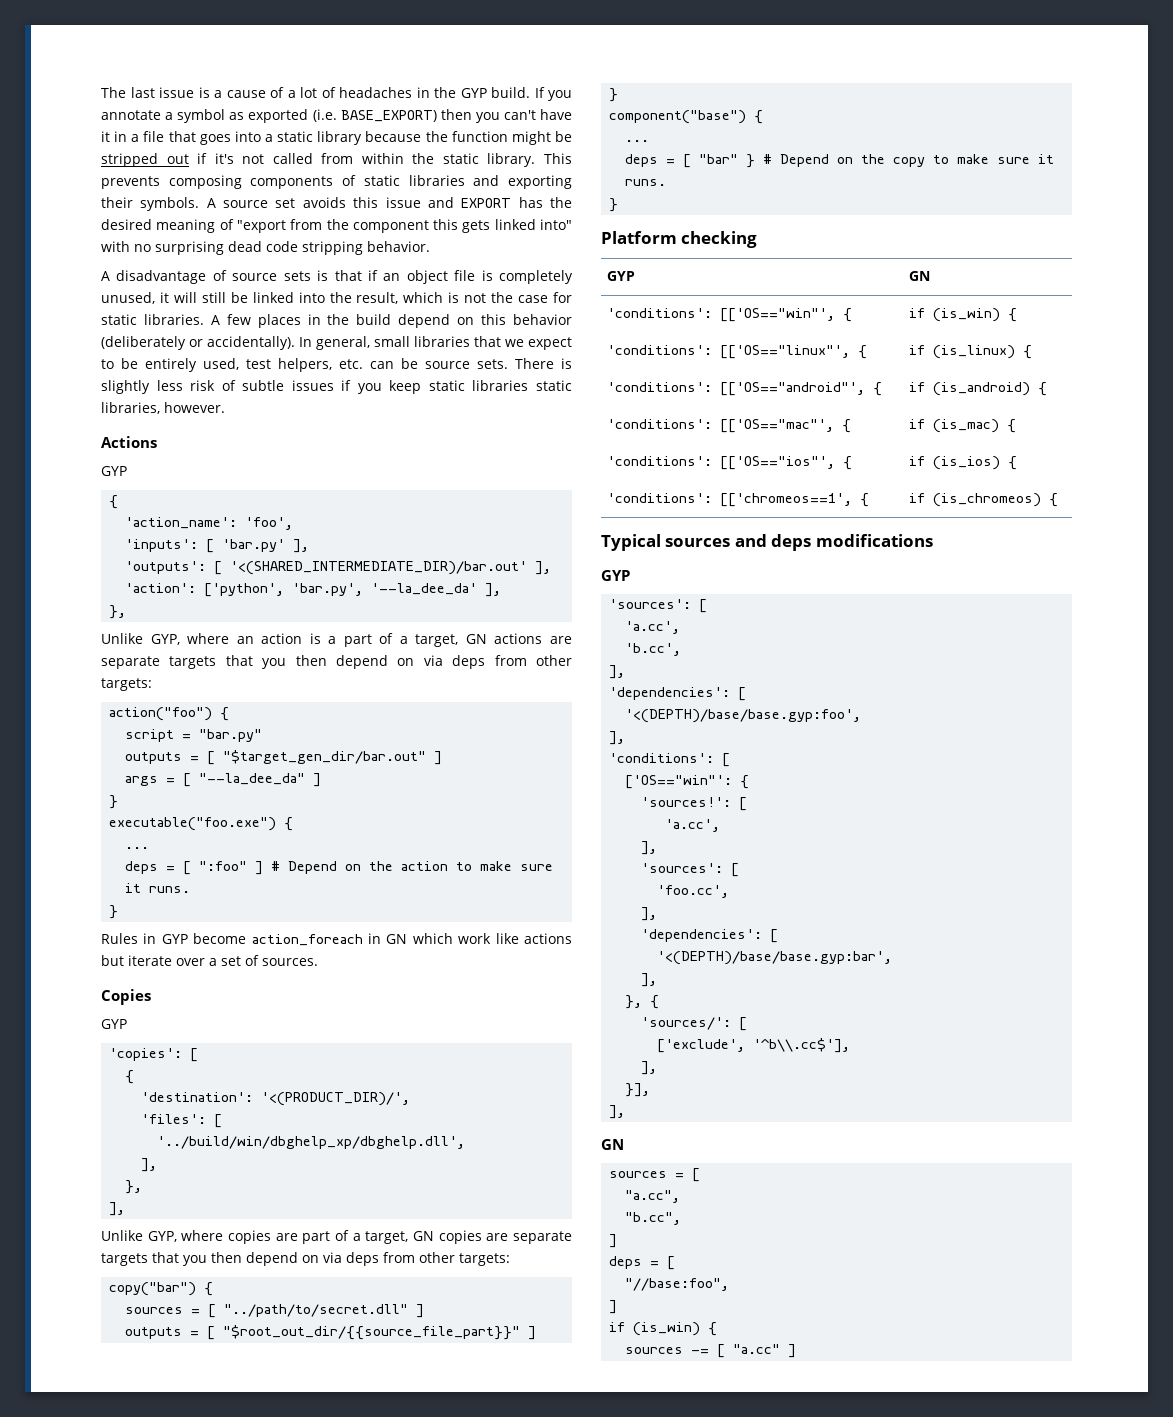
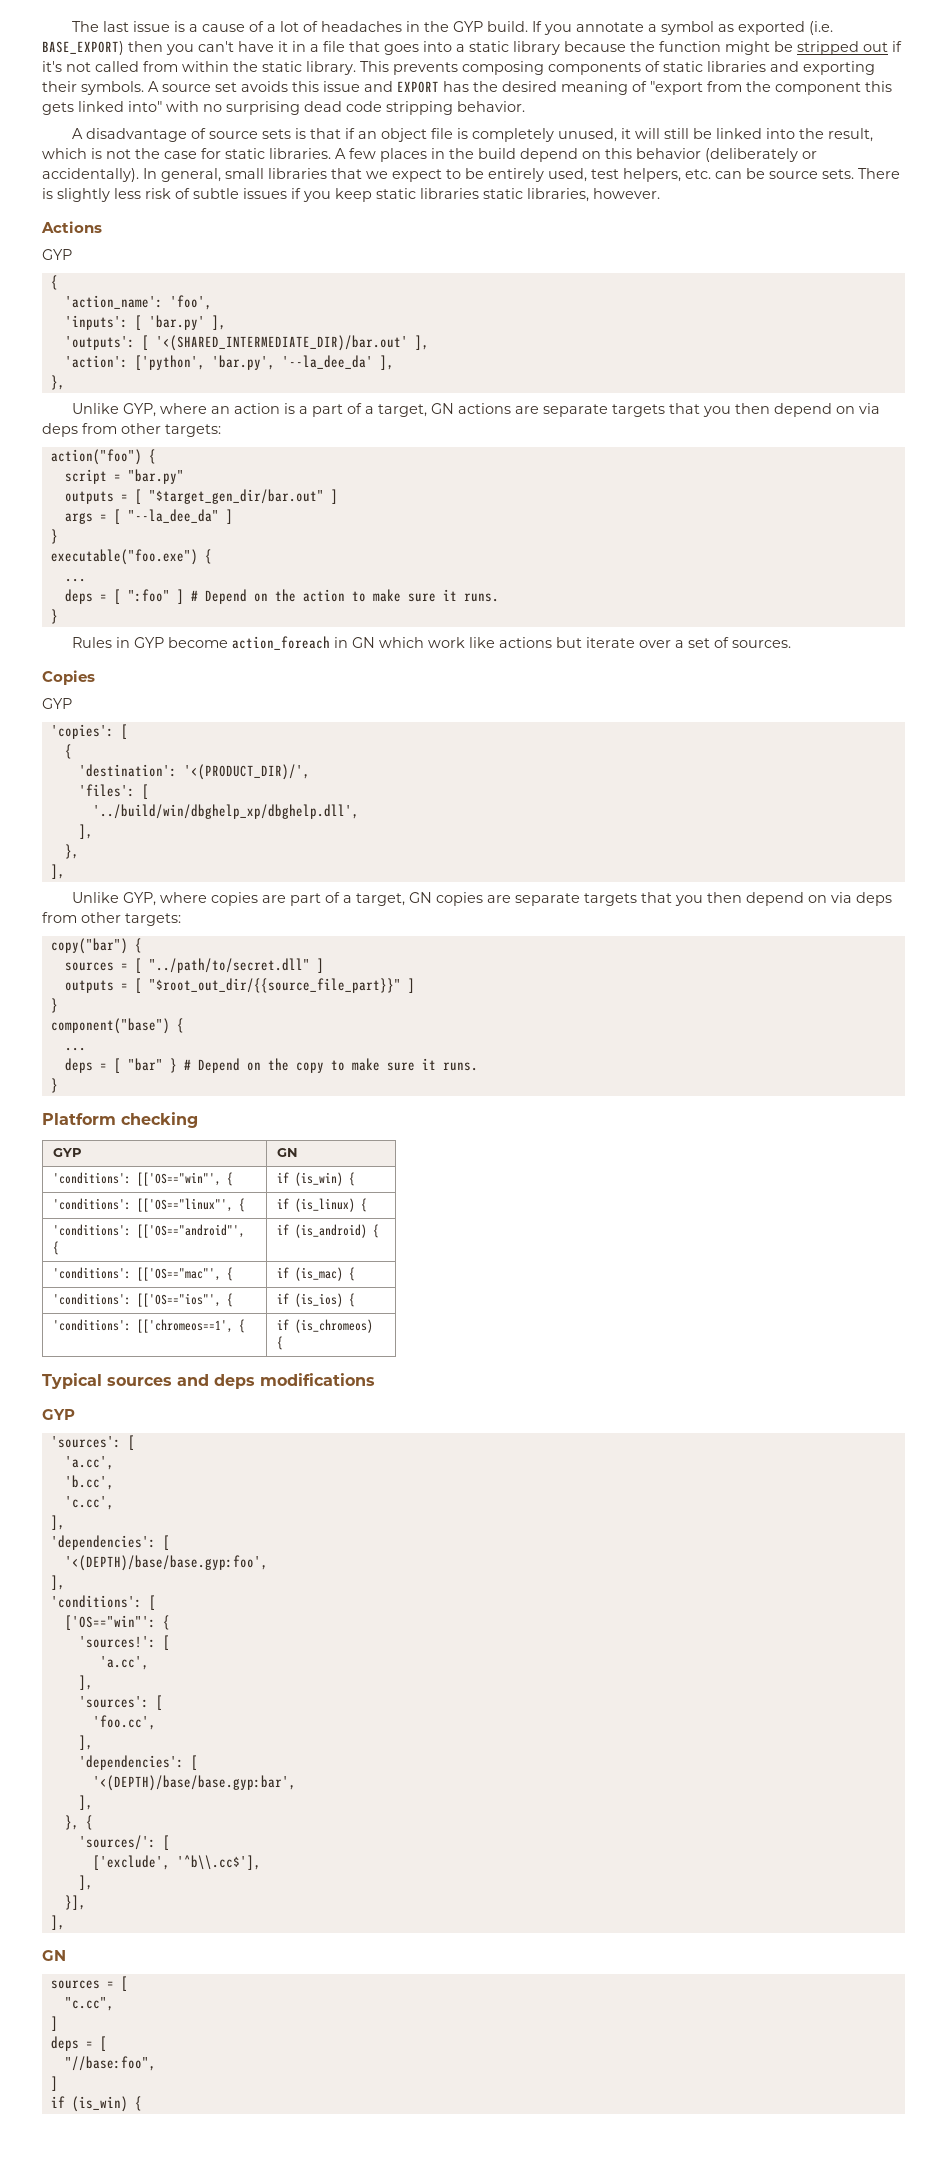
(682, 649) none -> [64,1496,114,1510] // 'c.cc',
[625,1190,681,1203] [625,1212,682,1225] "a.cc", // "b.cc", -> [64,1997,114,2011] "c.cc",
[625,1344,797,1358] // sources -= [ "a.cc" ] -> (142, 2103) none

